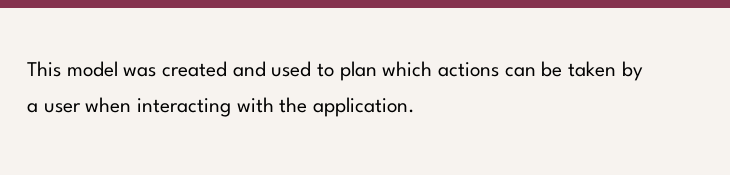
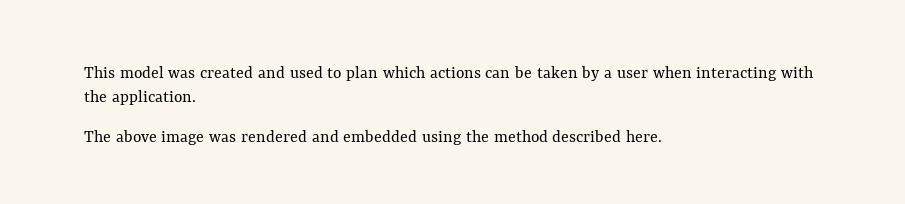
(416, 107) none -> [84,130,662,145] // The above image was rendered and embedded using the method described here.

